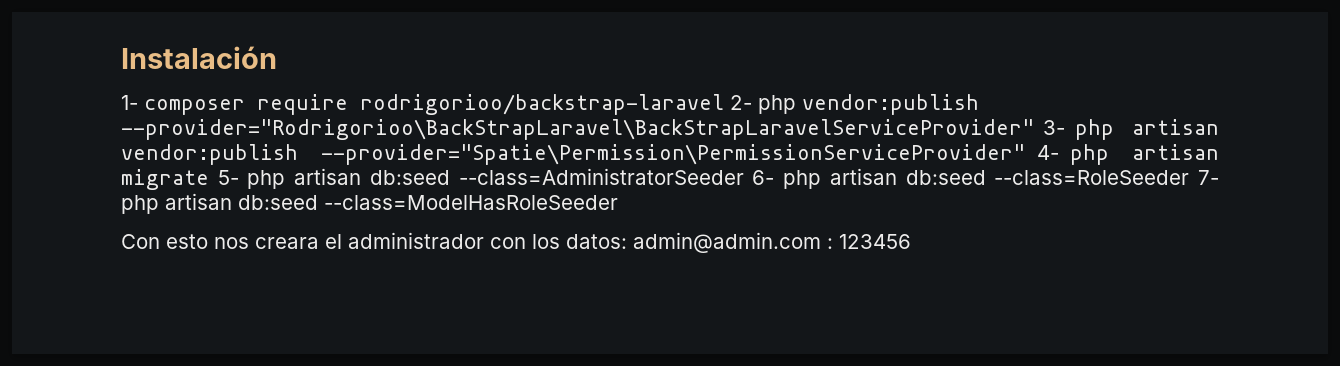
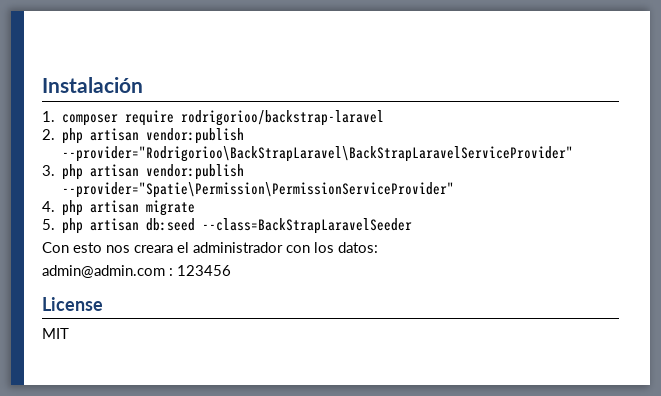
[121,95,138,110] 1- -> [42,111,55,122] 1.
[730,95,796,114] 2- php -> [42,128,140,144] // 2. php artisan
[1043,120,1066,135] 3- -> [42,165,55,176] // 3.
[1036,145,1059,160] 4- -> [42,201,55,212] // 4.
[217,168,1220,189] [121,193,618,214] 5- php artisan db:seed --class=AdministratorSeeder 6- php artisan db:seed --class=RoleSeeder 7- php artisan db:seed --class=ModelHasRoleSeeder -> [42,218,413,234] // 5. php artisan db:seed --class=BackStrapLaravelSeeder
(627, 241) none -> (378, 247) //
(911, 241) none -> [42,297,103,311] [42,328,69,339] // License // MIT

